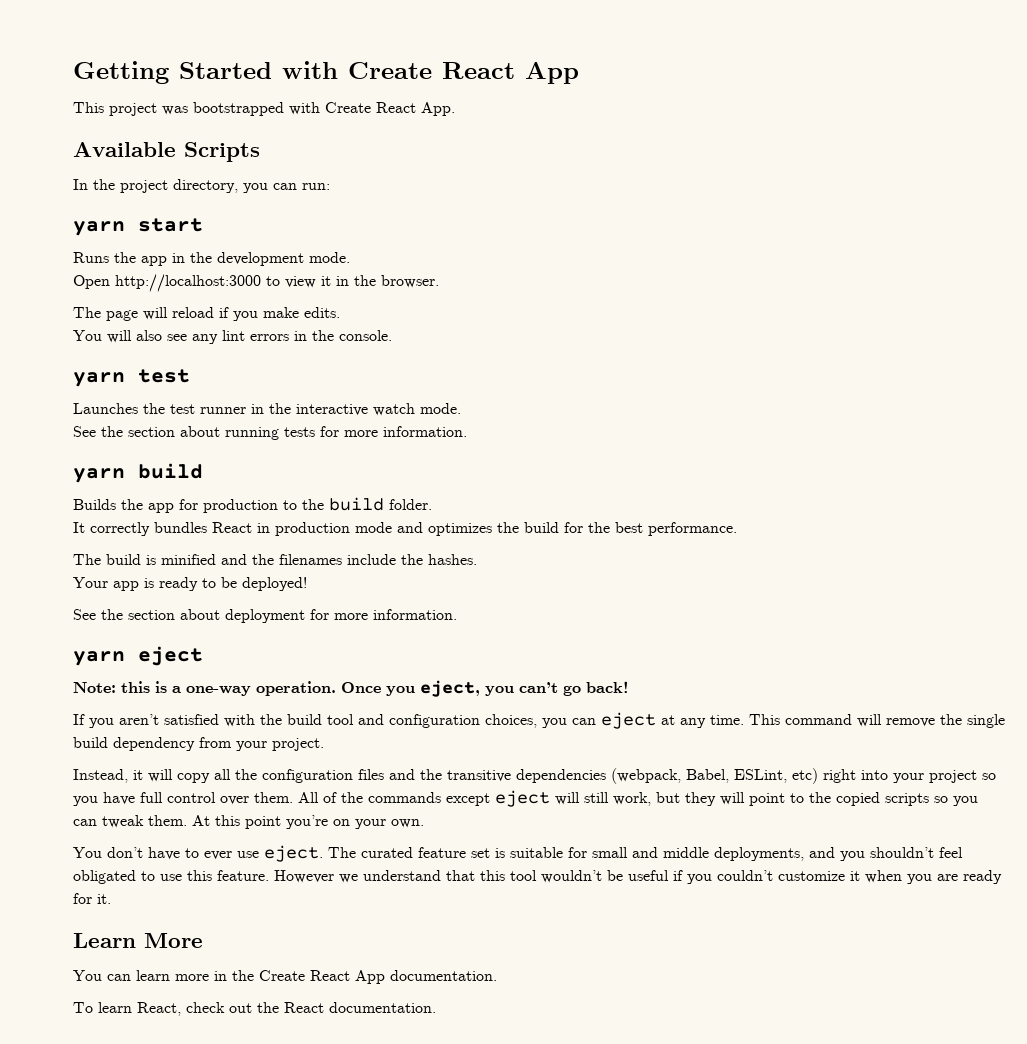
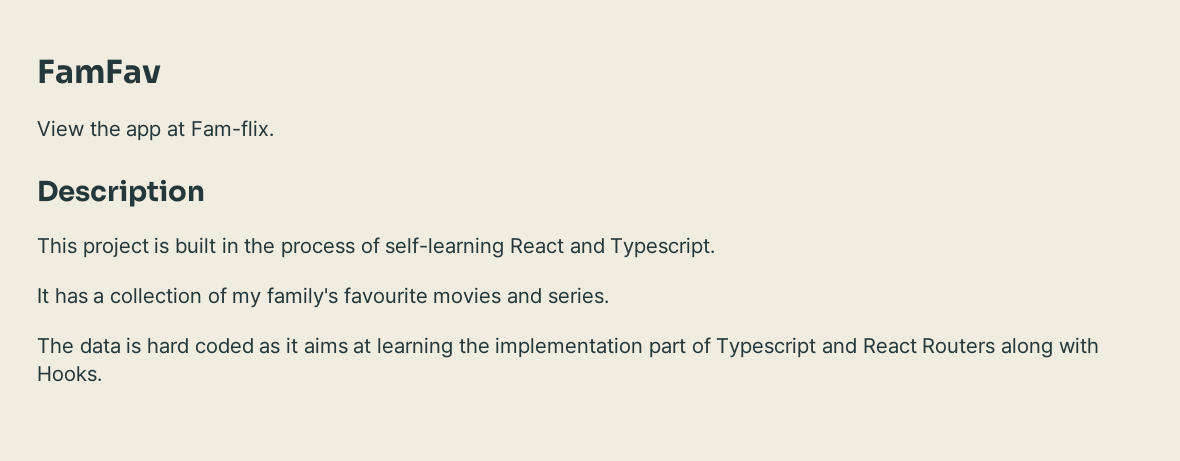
[73,61,579,84] [73,102,455,116] [73,142,260,162] [73,179,330,193] [73,218,203,236] [73,252,350,266] [73,274,439,292] [73,307,340,321] [73,330,392,344] [73,369,190,387] [73,403,461,416] [73,426,467,440] [73,463,203,483] [73,497,432,513] [73,522,737,536] [73,554,477,565] [73,577,307,591] [73,609,457,623] [73,646,203,666] [73,680,629,697] [73,712,1005,729] [73,737,324,751] [73,768,996,784] [73,790,978,807] [73,815,424,829] [73,845,963,862] [73,870,1002,884] [73,893,111,904] [73,933,203,948] [73,970,497,984] [73,1002,436,1016] Getting Started with Create React App // This project was bootstrapped with Create React App. // Available Scripts // In the project directory, you can run: // yarn start // Runs the app in the development mode. // Open http://localhost:3000 to view it in the browser. // The page will reload if you make edits. // You will also see any lint errors in the console. // yarn test // Launches the test runner in the interactive watch mode. // See the section about running tests for more information. // yarn build // Builds the app for production to the build folder. // It correctly bundles React in production mode and optimizes the build for the best performance. // The build is minified and the filenames include the hashes. // Your app is ready to be deployed! // See the section about deployment for more information. // yarn eject // Note: this is a one-way operation. Once you eject, you can’t go back! // If you aren’t satisfied with the build tool and configuration choices, you can eject at any time. This command will remove the single build dependency from your project. // Instead, it will copy all the configuration files and the transitive dependencies (webpack, Babel, ESLint, etc) right into your project so you have full control over them. All of the commands except eject will still work, but they will point to the copied scripts so you can tweak them. At this point you’re on your own. // You don’t have to ever use eject. The curated feature set is suitable for small and middle deployments, and you shouldn’t feel obligated to use this feature. However we understand that this tool wouldn’t be useful if you couldn’t customize it when you are ready for it. // Learn More // You can learn more in the Create React App documentation. // To learn React, check out the React documentation. -> [37,59,161,84] [37,120,274,141] [37,179,205,207] [37,237,716,258] [37,287,609,308] [37,337,1099,358] [37,366,102,382] FamFav // View the app at Fam-flix. // Description // This project is built in the process of self-learning React and Typescript. // It has a collection of my family's favourite movies and series. // The data is hard coded as it aims at learning the implementation part of Typescript and React Routers along with Hooks.

